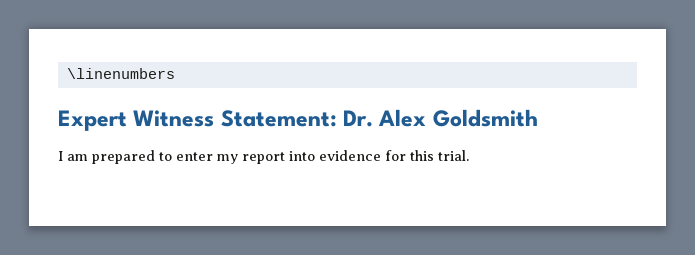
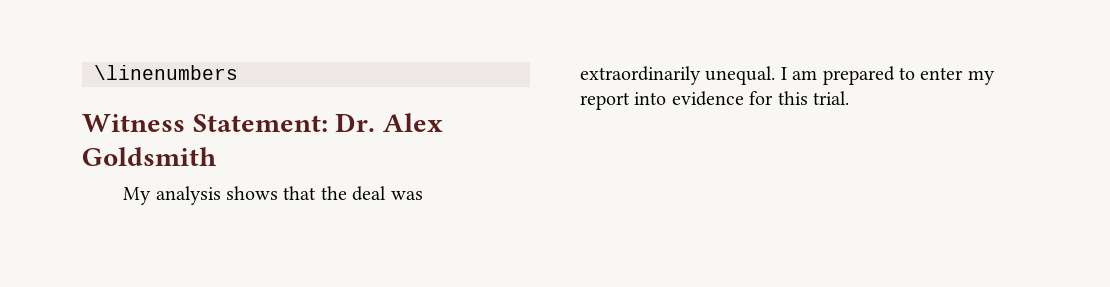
[58,110,127,131] Expert -> (238, 72) none
(538, 118) none -> [123,186,423,205] [580,66,776,85] My analysis shows that the deal was extraordinarily unequal.

